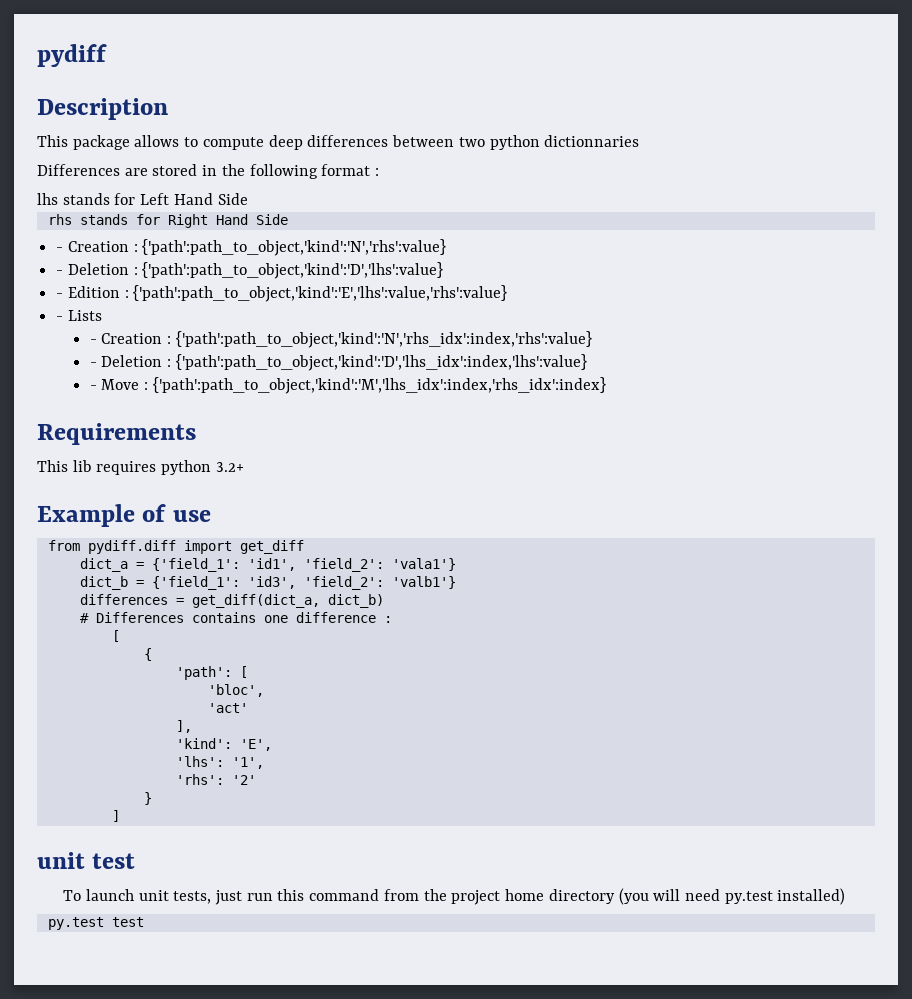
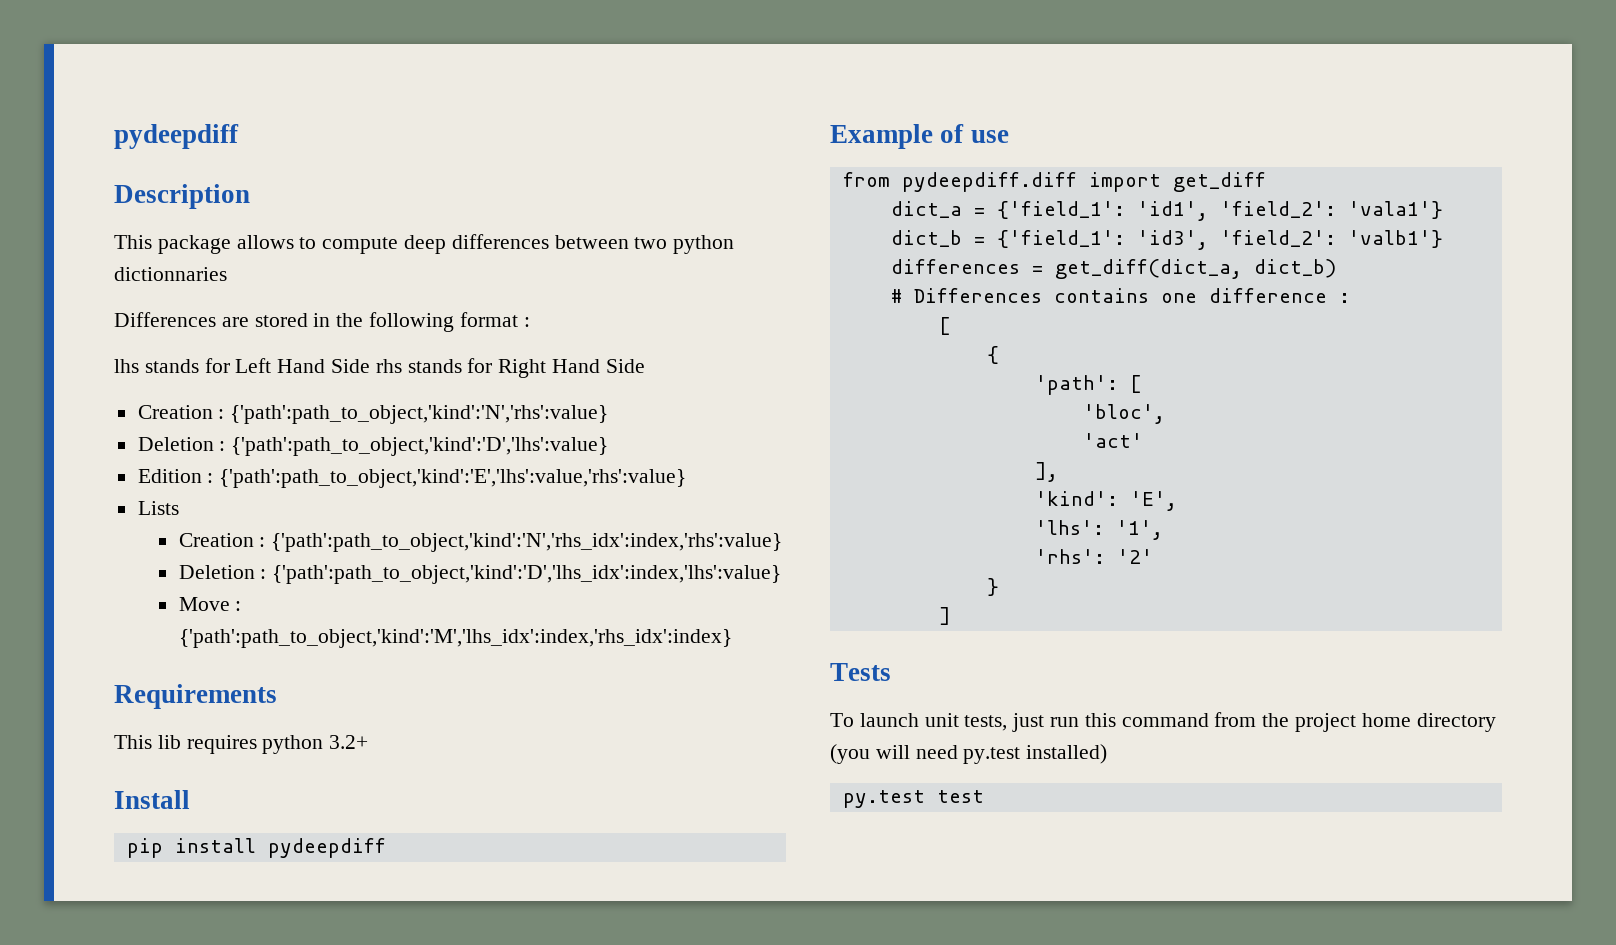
[37,44,107,67] pydiff -> [114,124,239,149] pydeepdiff
(248, 199) // -> (371, 366) none
[56,247,64,252] - -> (645, 366) none
[56,270,64,275] - -> (609, 414) none
[56,293,64,298] - -> (609, 446) none
[56,316,64,321] - -> (687, 478) none
[89,339,97,344] - -> (179, 508) none
[89,362,97,367] - -> (783, 542) none
[89,385,97,390] - -> (782, 574) none
(244, 467) none -> [114,790,190,809] [126,838,386,858] // Install // pip install pydeepdiff
[87,540,176,554] pydiff.diff -> [901,172,1077,192] pydeepdiff.diff
[37,852,136,869] unit test -> [830,663,891,681] Tests

